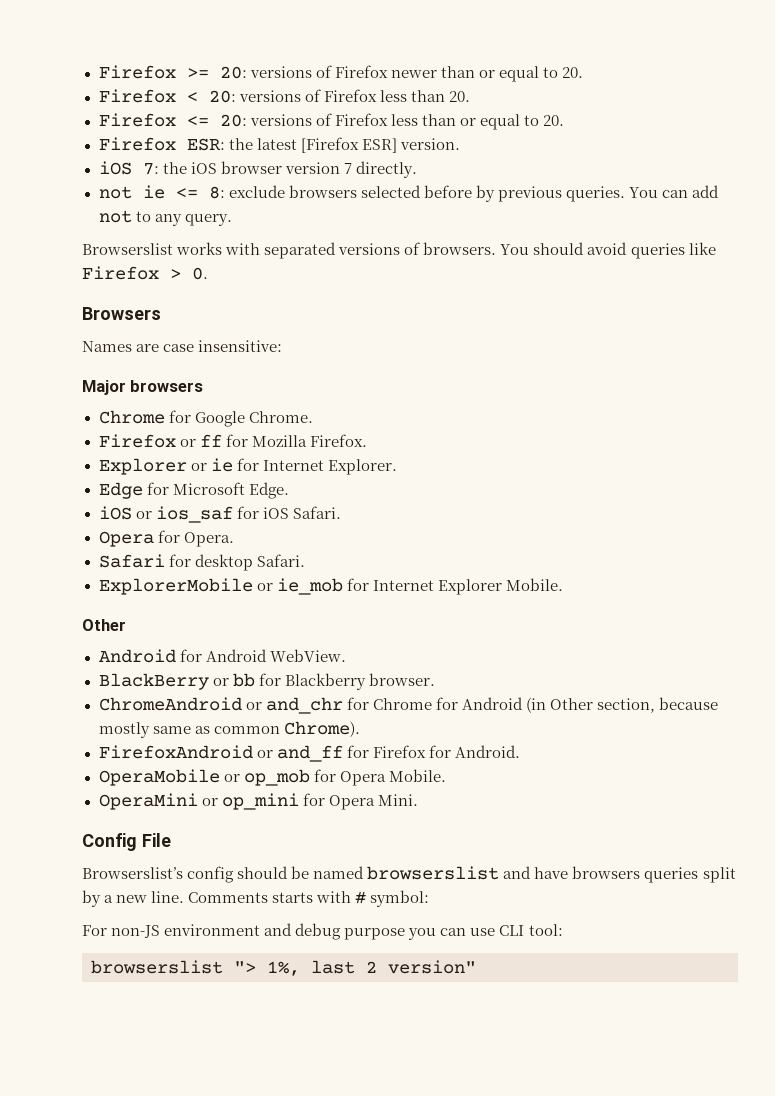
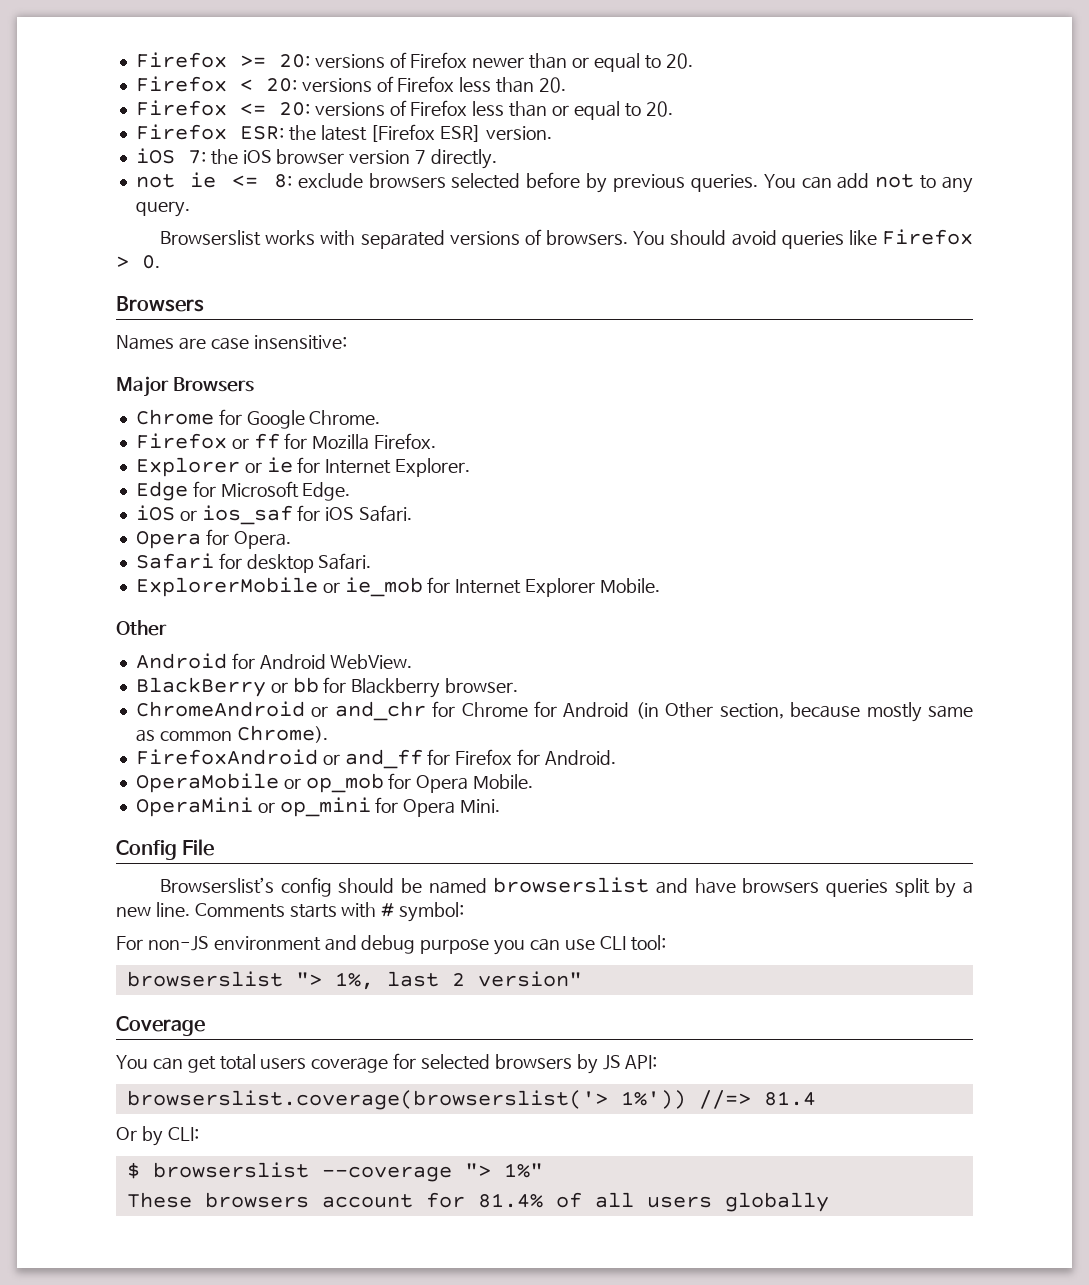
[130,380,204,392] browsers -> [173,377,255,392] Browsers
(476, 967) none -> [116,1016,205,1036] [116,1053,658,1074] [126,1090,816,1110] [116,1126,199,1146] [126,1162,543,1182] [126,1192,829,1212] // Coverage // You can get total users coverage for selected browsers by JS API: // browserslist.coverage(browserslist('> 1%')) //=> 81.4 // Or by CLI: // $ browserslist --coverage "> 1%" // These browsers account for 81.4% of all users globally

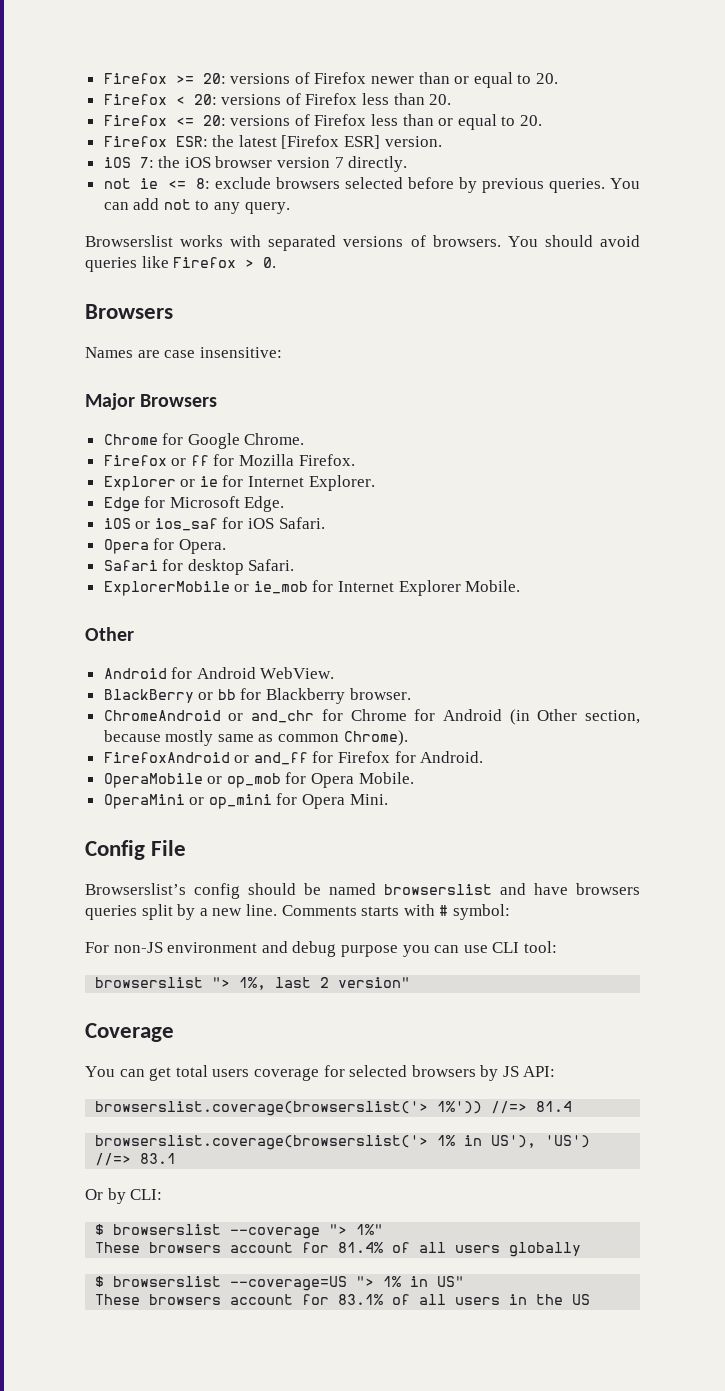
(816, 1098) none -> [95,1135,591,1150] [95,1153,177,1166] // browserslist.coverage(browserslist('> 1% in US'), 'US') //=> 83.1
(829, 1202) none -> [95,1276,465,1291] [95,1294,591,1305] // $ browserslist --coverage=US "> 1% in US" // These browsers account for 83.1% of all users in the US

